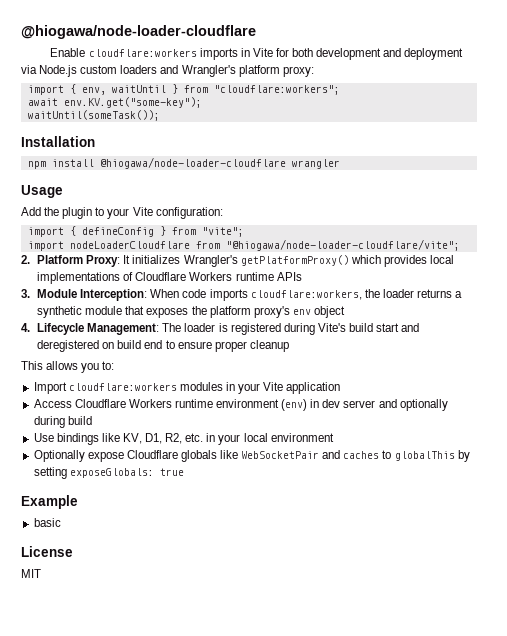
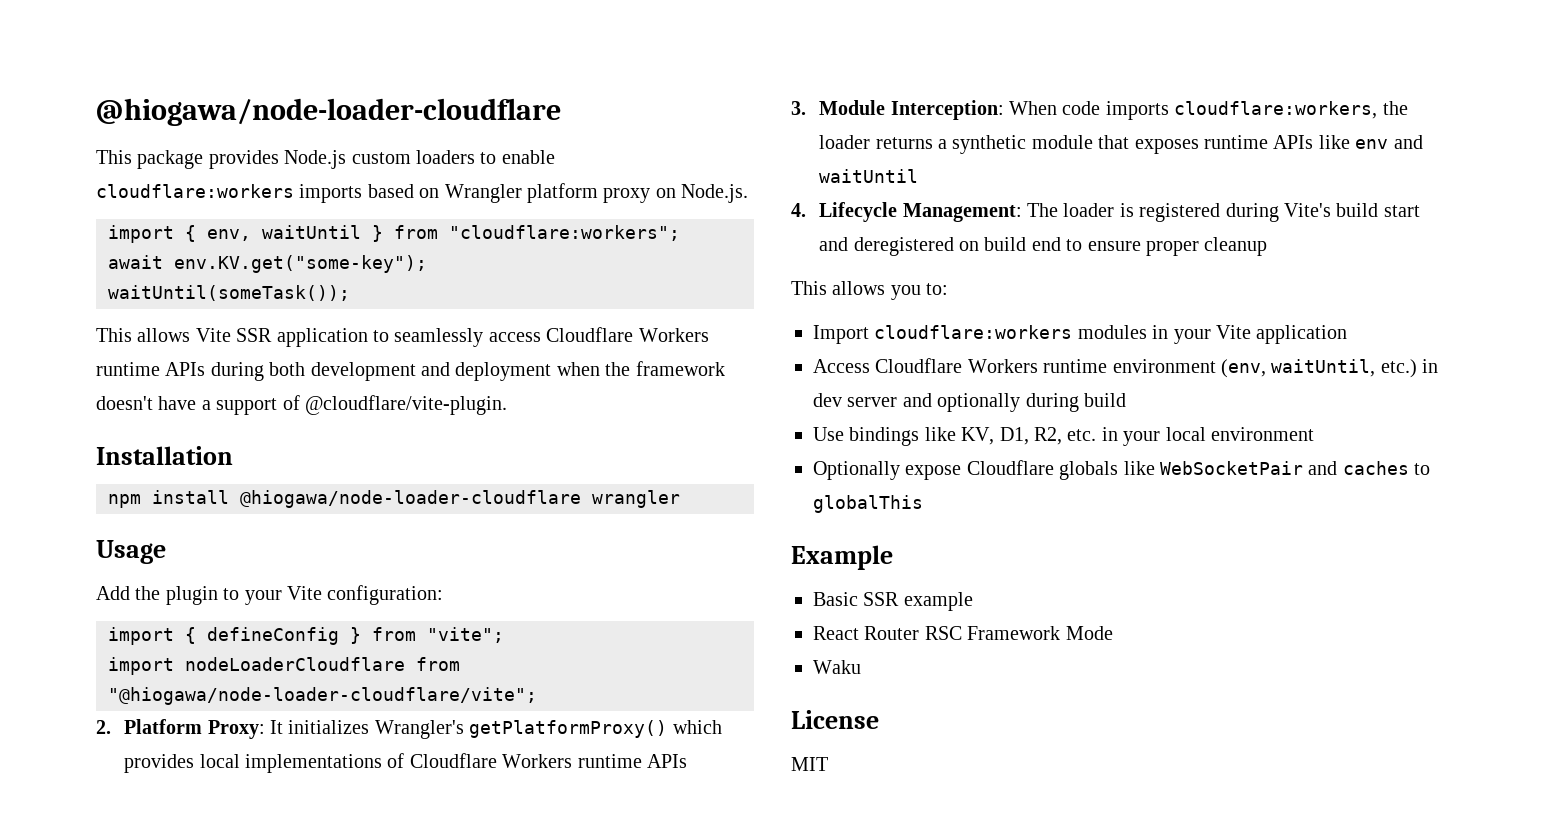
[50,48,464,60] [21,65,314,77] Enable cloudflare:workers imports in Vite for both development and deployment via Node.js custom loaders and Wrangler's platform proxy: -> [96,150,555,169] [96,183,749,203] This package provides Node.js custom loaders to enable cloudflare:workers imports based on Wrangler platform proxy on Node.js.
(160, 115) none -> [96,327,709,347] [96,361,725,381] [96,395,507,415] // This allows Vite SSR application to seamlessly access Cloudflare Workers runtime APIs during both development and deployment when the framework doesn't have a support of @cloudflare/vite-plugin.
[191,306,345,318] the platform proxy's env object -> [1204,135,1423,149] [819,169,919,183] runtime APIs like env and waitUntil
[281,399,308,411] (env) -> [1221,359,1417,378] (env, waitUntil, etc.)
[457,450,470,462] [33,467,184,479] [21,495,78,509] [33,518,61,527] by setting exposeGlobals: true // Example // basic -> [791,545,893,570] [813,592,973,611] [813,626,1113,640] [813,660,861,674] // Example // Basic SSR example // React Router RSC Framework Mode // Waku

